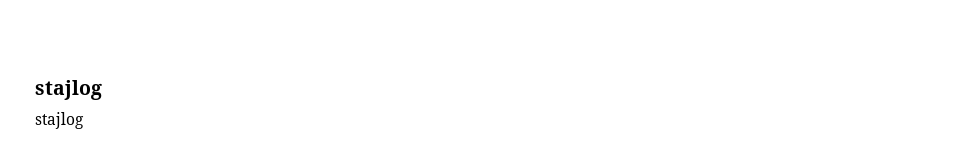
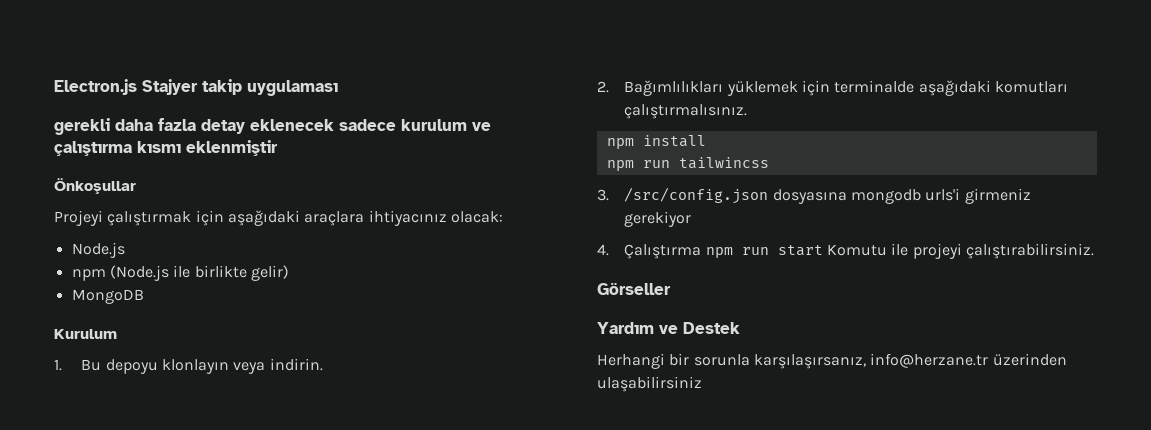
[35,80,102,100] [35,112,84,129] stajlog // stajlog -> [54,79,338,96] [54,118,491,135] [54,140,278,156] [54,178,136,194] [54,210,503,226] [71,242,125,258] [71,265,289,281] [71,289,144,304] [54,329,117,339] [54,358,323,374] [597,80,1068,96] [624,104,748,119] [606,135,706,149] [606,157,769,171] [597,187,1031,204] [624,211,692,227] [597,243,1094,259] [597,282,671,295] [597,322,740,334] [597,353,1067,369] [597,376,702,392] Electron.js Stajyer takip uygulaması // gerekli daha fazla detay eklenecek sadece kurulum ve çalıştırma kısmı eklenmiştir // Önkoşullar // Projeyi çalıştırmak için aşağıdaki araçlara ihtiyacınız olacak: // Node.js // npm (Node.js ile birlikte gelir) // MongoDB // Kurulum // 1. Bu depoyu klonlayın veya indirin. // 2. Bağımlılıkları yüklemek için terminalde aşağıdaki komutları çalıştırmalısınız. // npm install // npm run tailwincss // 3. /src/config.json dosyasına mongodb urls'i girmeniz gerekiyor // 4. Çalıştırma npm run start Komutu ile projeyi çalıştırabilirsiniz. // Görseller // Yardım ve Destek // Herhangi bir sorunla karşılaşırsanız, info@herzane.tr üzerinden ulaşabilirsiniz

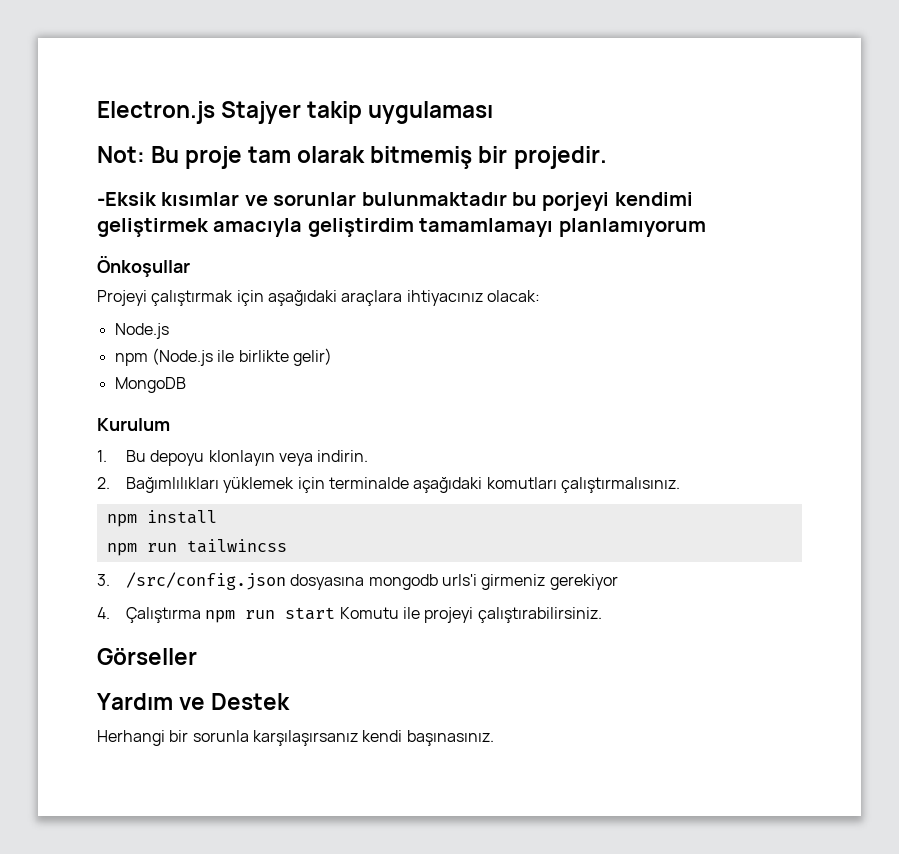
[54,118,491,135] [54,140,278,156] gerekli daha fazla detay eklenecek sadece kurulum ve çalıştırma kısmı eklenmiştir -> [97,146,607,169] [97,192,693,211] [97,218,706,237] Not: Bu proje tam olarak bitmemiş bir projedir. // -Eksik kısımlar ve sorunlar bulunmaktadır bu porjeyi kendimi geliştirmek amacıyla geliştirdim tamamlamayı planlamıyorum
[753,353,1067,369] [597,376,702,392] karşılaşırsanız, info@herzane.tr üzerinden ulaşabilirsiniz -> [252,730,494,746] karşılaşırsanız kendi başınasınız.

